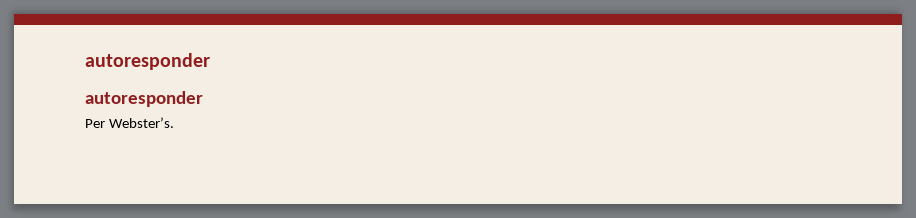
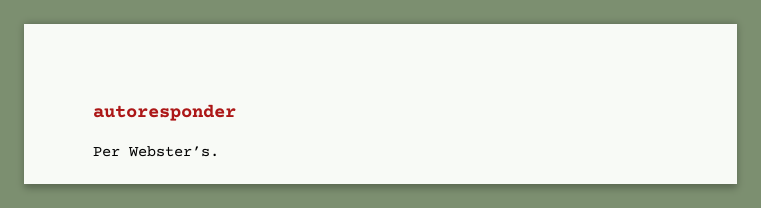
[85,53,210,70] [85,91,203,107] autoresponder // autoresponder -> [93,104,236,121] autoresponder

